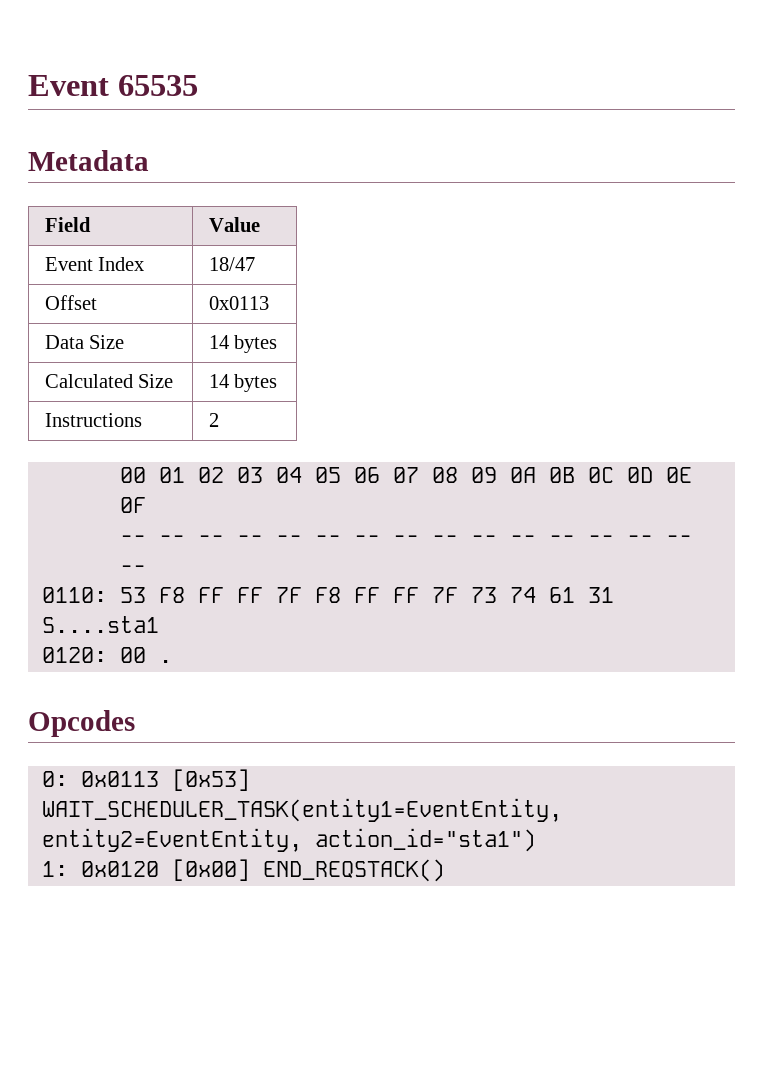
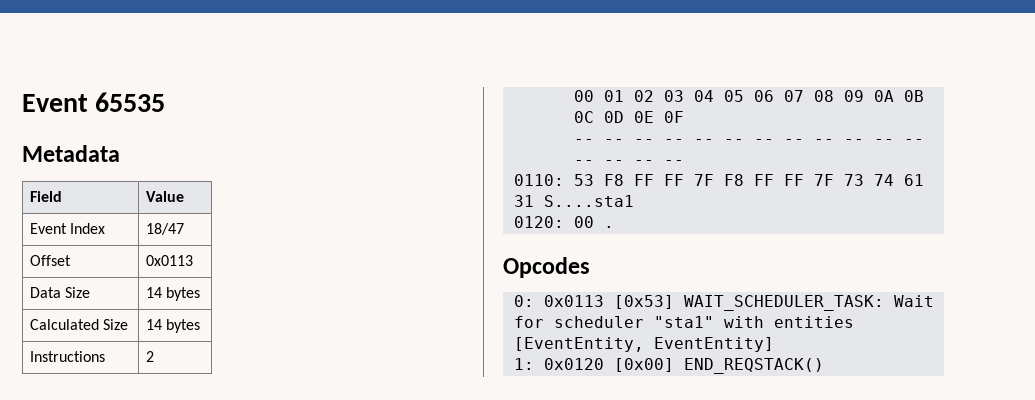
[41,798,562,822] [41,828,536,852] WAIT_SCHEDULER_TASK(entity1=EventEntity, entity2=EventEntity, action_id="sta1") -> [683,295,934,311] [513,316,854,328] [513,337,774,352] WAIT_SCHEDULER_TASK: Wait for scheduler "sta1" with entities [EventEntity, EventEntity]

